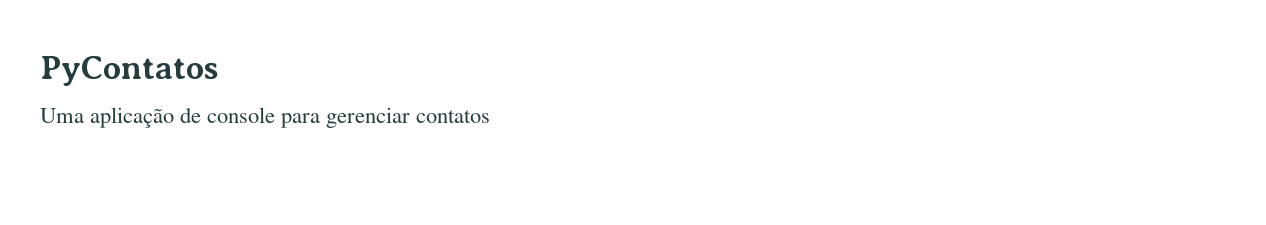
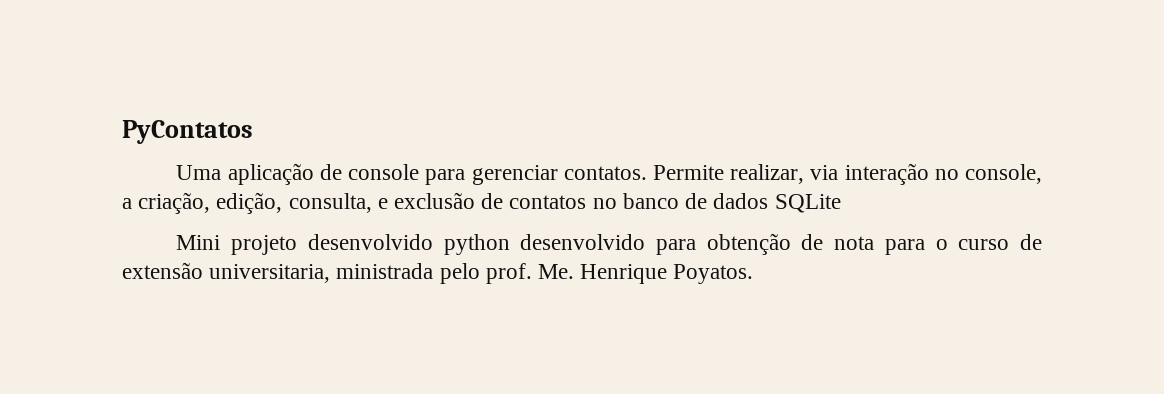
[416,110,491,123] contatos -> [563,163,1042,185] [122,192,841,214] [176,233,1042,255] [122,262,754,284] contatos. Permite realizar, via interação no console, a criação, edição, consulta, e exclusão de contatos no banco de dados SQLite // Mini projeto desenvolvido python desenvolvido para obtenção de nota para o curso de extensão universitaria, ministrada pelo prof. Me. Henrique Poyatos.

